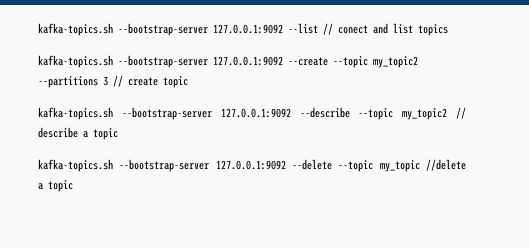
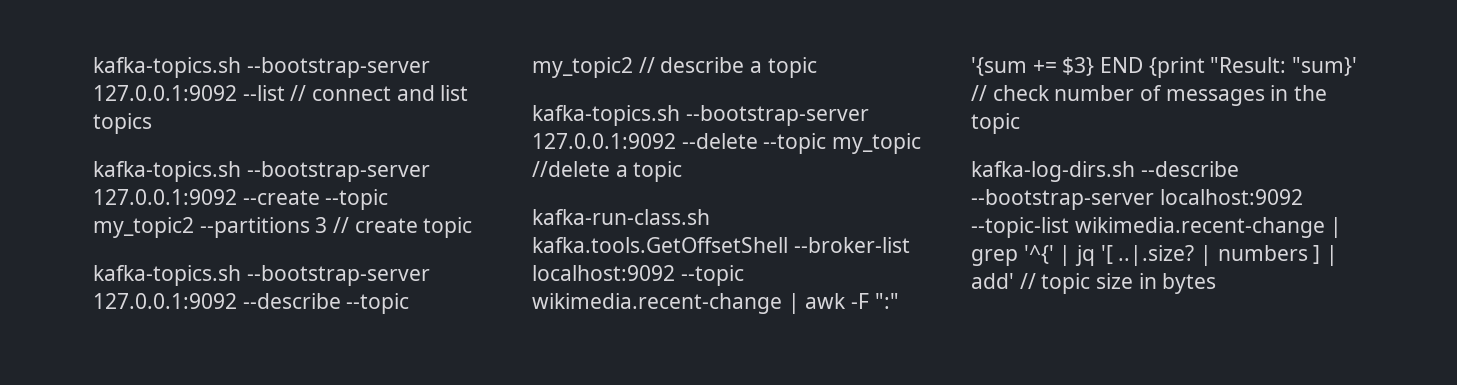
[338,25,368,34] conect -> [312,86,392,101] connect
(73, 186) none -> [532,209,710,225] [532,237,910,253] [532,265,744,286] [532,293,899,314] [971,57,1358,78] [971,85,1328,106] [971,113,1020,134] [971,161,1239,182] [971,189,1303,210] [971,217,1343,238] [971,245,1339,266] [971,273,1217,294] // kafka-run-class.sh kafka.tools.GetOffsetShell --broker-list localhost:9092 --topic wikimedia.recent-change | awk -F ":" '{sum += $3} END {print "Result: "sum}' // check number of messages in the topic // kafka-log-dirs.sh --describe --bootstrap-server localhost:9092 --topic-list wikimedia.recent-change | grep '^{' | jq '[ ..|.size? | numbers ] | add' // topic size in bytes

